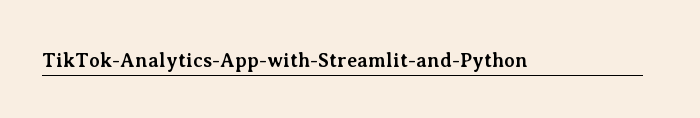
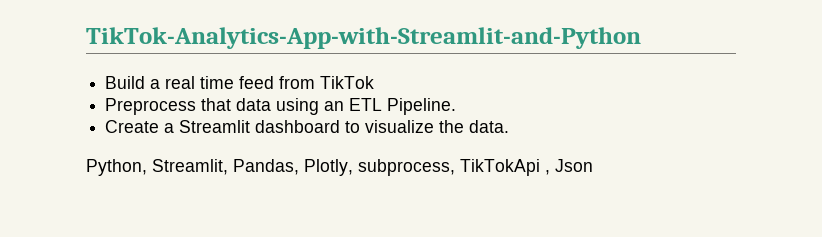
(528, 62) none -> [105,76,375,89] [105,98,457,115] [105,120,510,133] [86,159,593,176] // Build a real time feed from TikTok // Preprocess that data using an ETL Pipeline. // Create a Streamlit dashboard to visualize the data. // Python, Streamlit, Pandas, Plotly, subprocess, TikTokApi , Json

